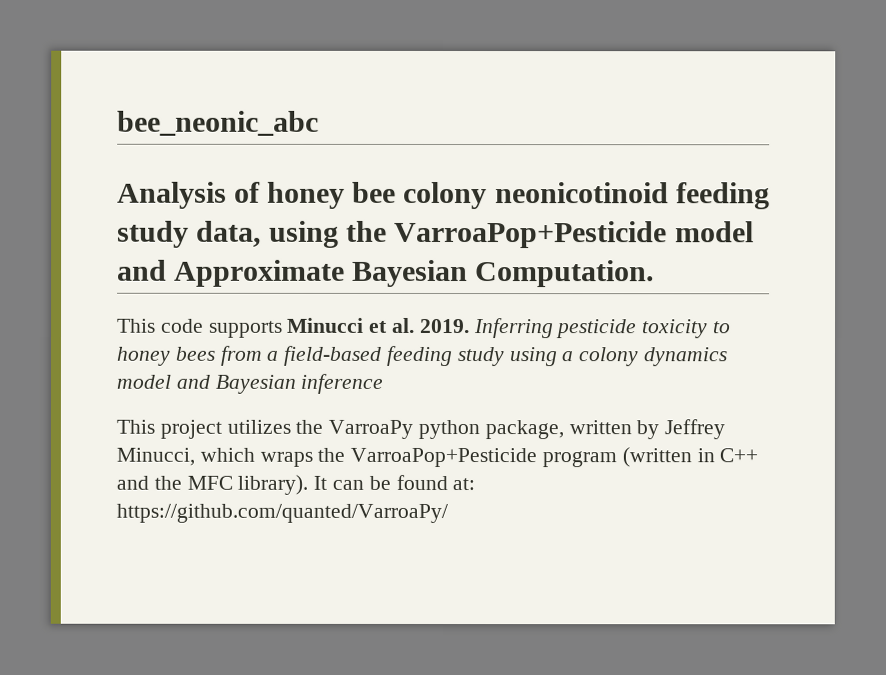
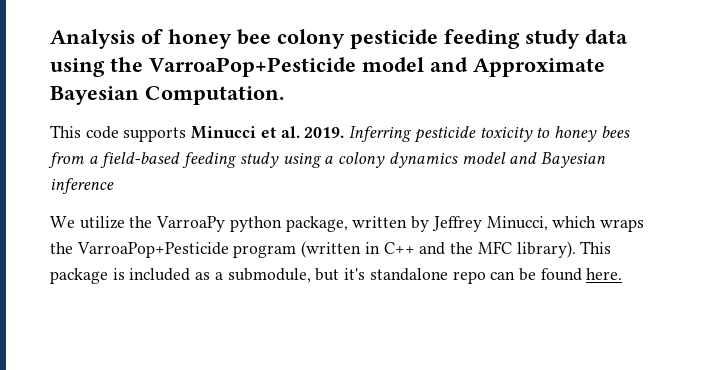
[117,110,319,136] bee_neonic_abc // -> (50, 39) none
[494,182,770,210] [117,220,263,248] neonicotinoid feeding study data, -> [350,29,628,49] pesticide feeding study data
[116,419,291,439] This project utilizes -> [50,216,125,229] We utilize
[313,475,328,490] It -> [580,241,612,254] [50,268,486,284] This package is included as a submodule, but it's standalone repo
[452,478,476,491] [116,503,448,524] at: https://github.com/quanted/VarroaPy/ -> [586,268,623,280] here.

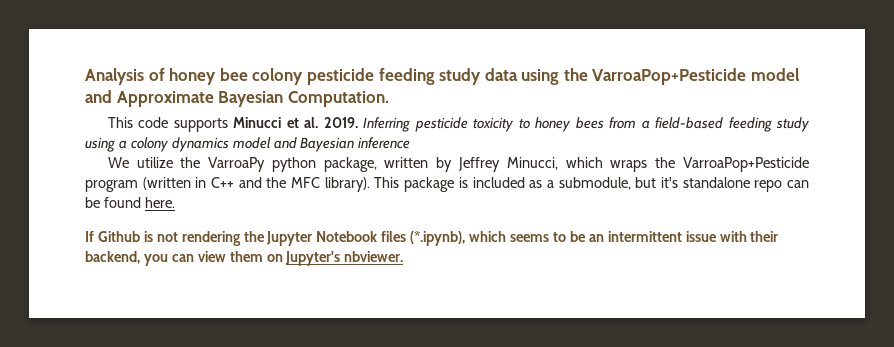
(623, 274) none -> [85,231,779,246] [85,251,404,266] // If Github is not rendering the Jupyter Notebook files (*.ipynb), which seems to be an intermittent issue with their backend, you can view them on Jupyter's nbviewer.

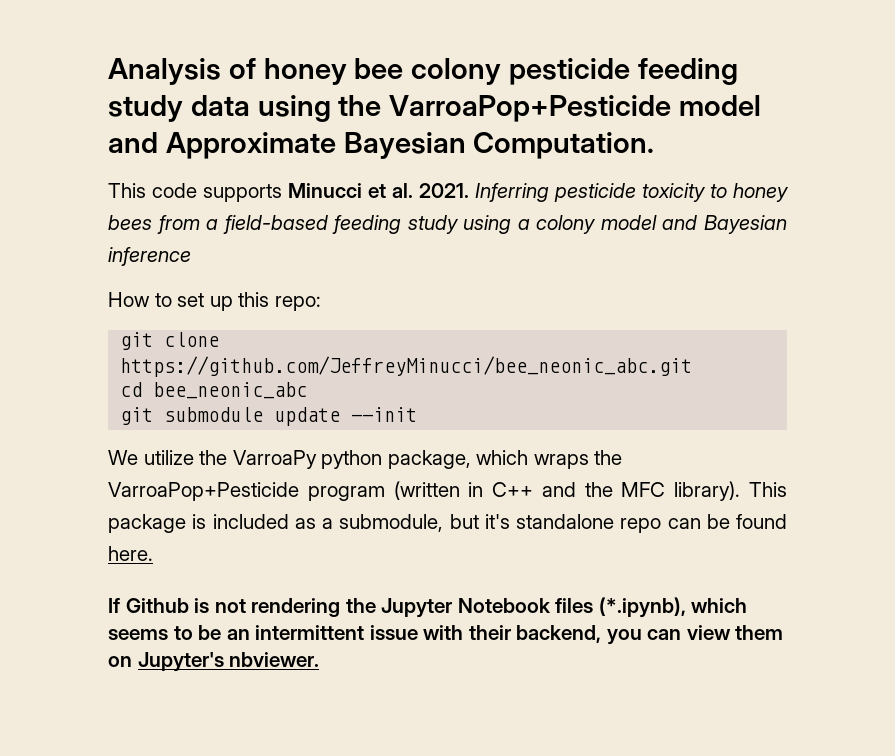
[323,117,358,128] 2019. -> [419,183,469,198] 2021.
[171,137,229,152] dynamics -> (597, 224) none
(411, 143) none -> [108,292,321,311] [120,332,220,350] [120,356,693,377] [120,382,308,399] [120,407,418,426] // How to set up this repo: // git clone https://github.com/JeffreyMinucci/bee_neonic_abc.git // cd bee_neonic_abc // git submodule update --init
[384,157,558,172] written by Jeffrey Minucci, -> (471, 459) none

